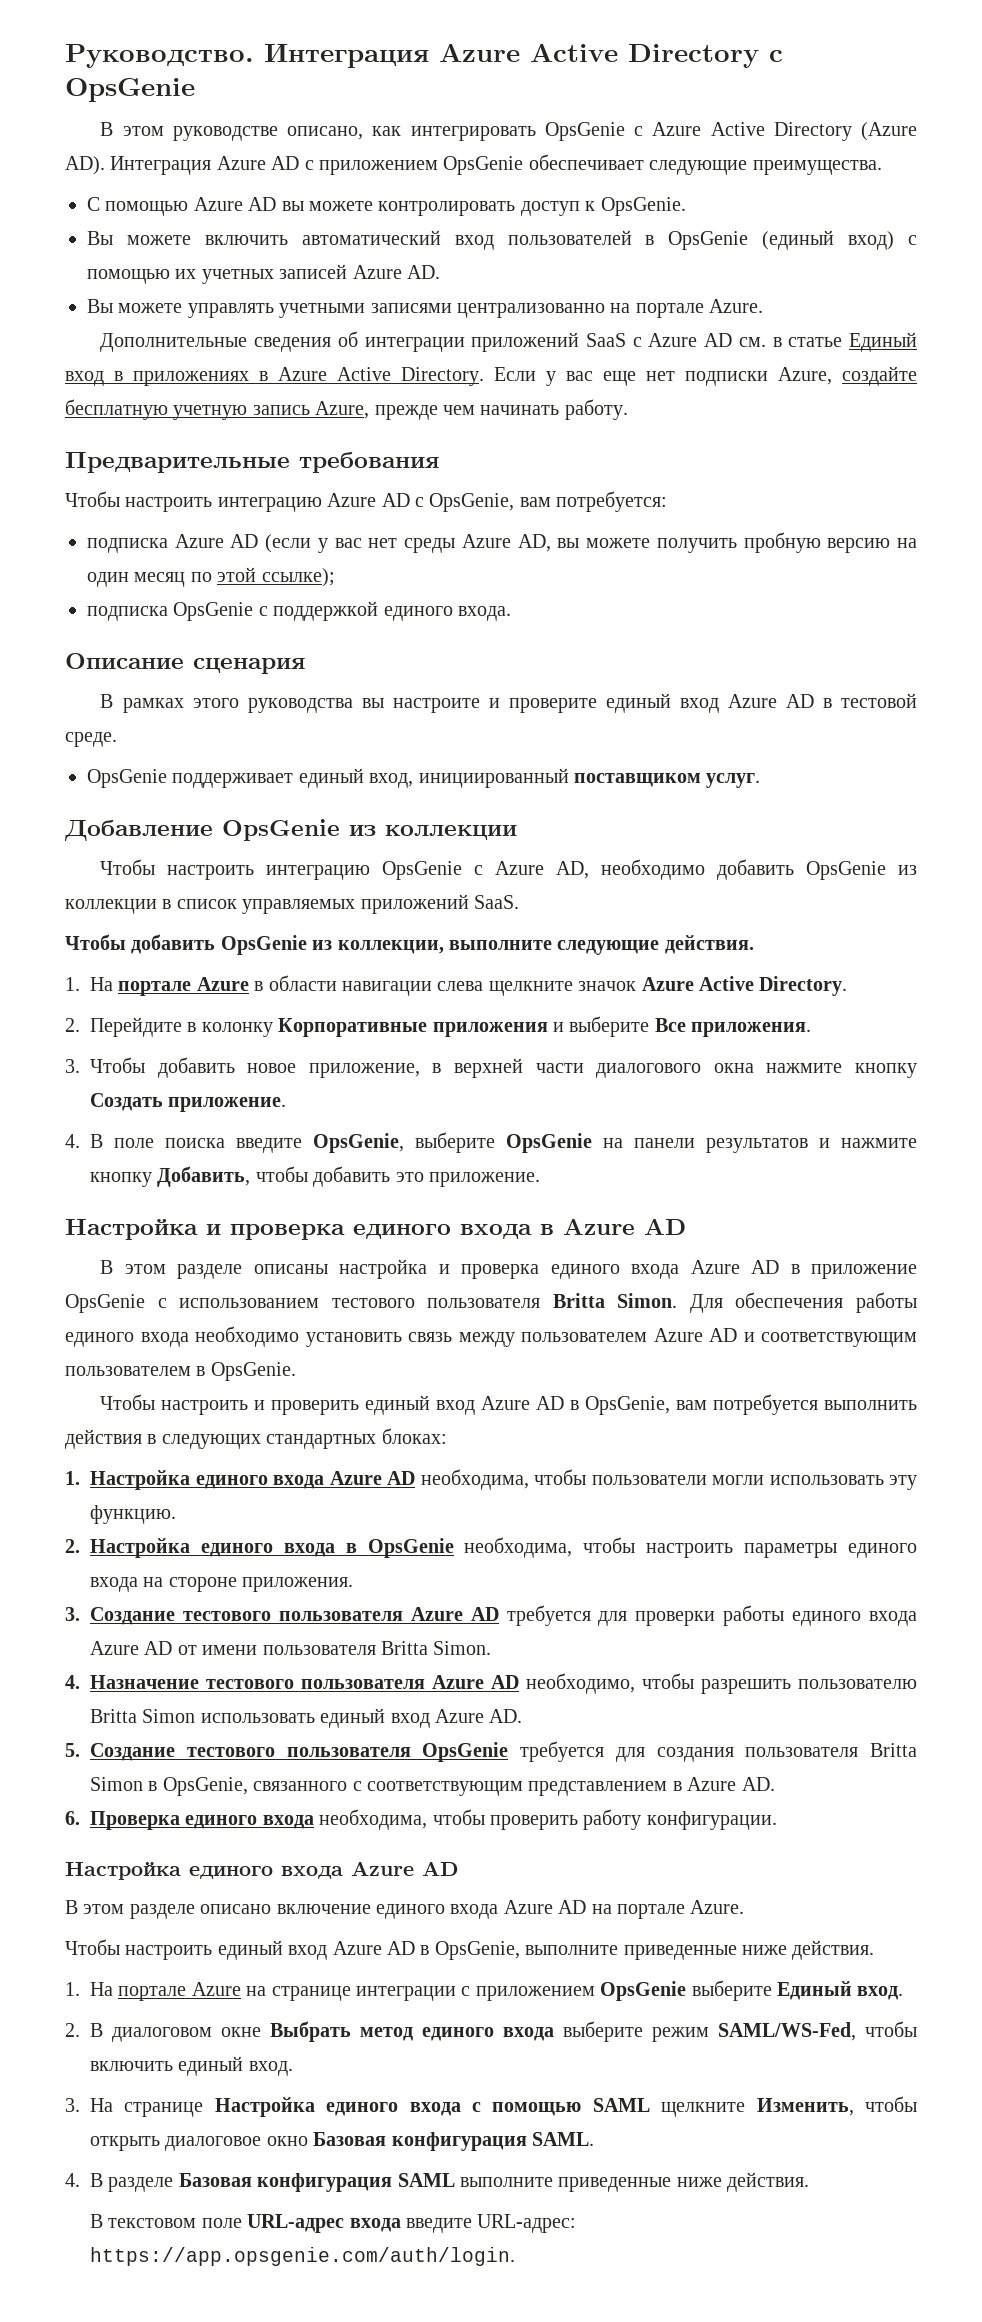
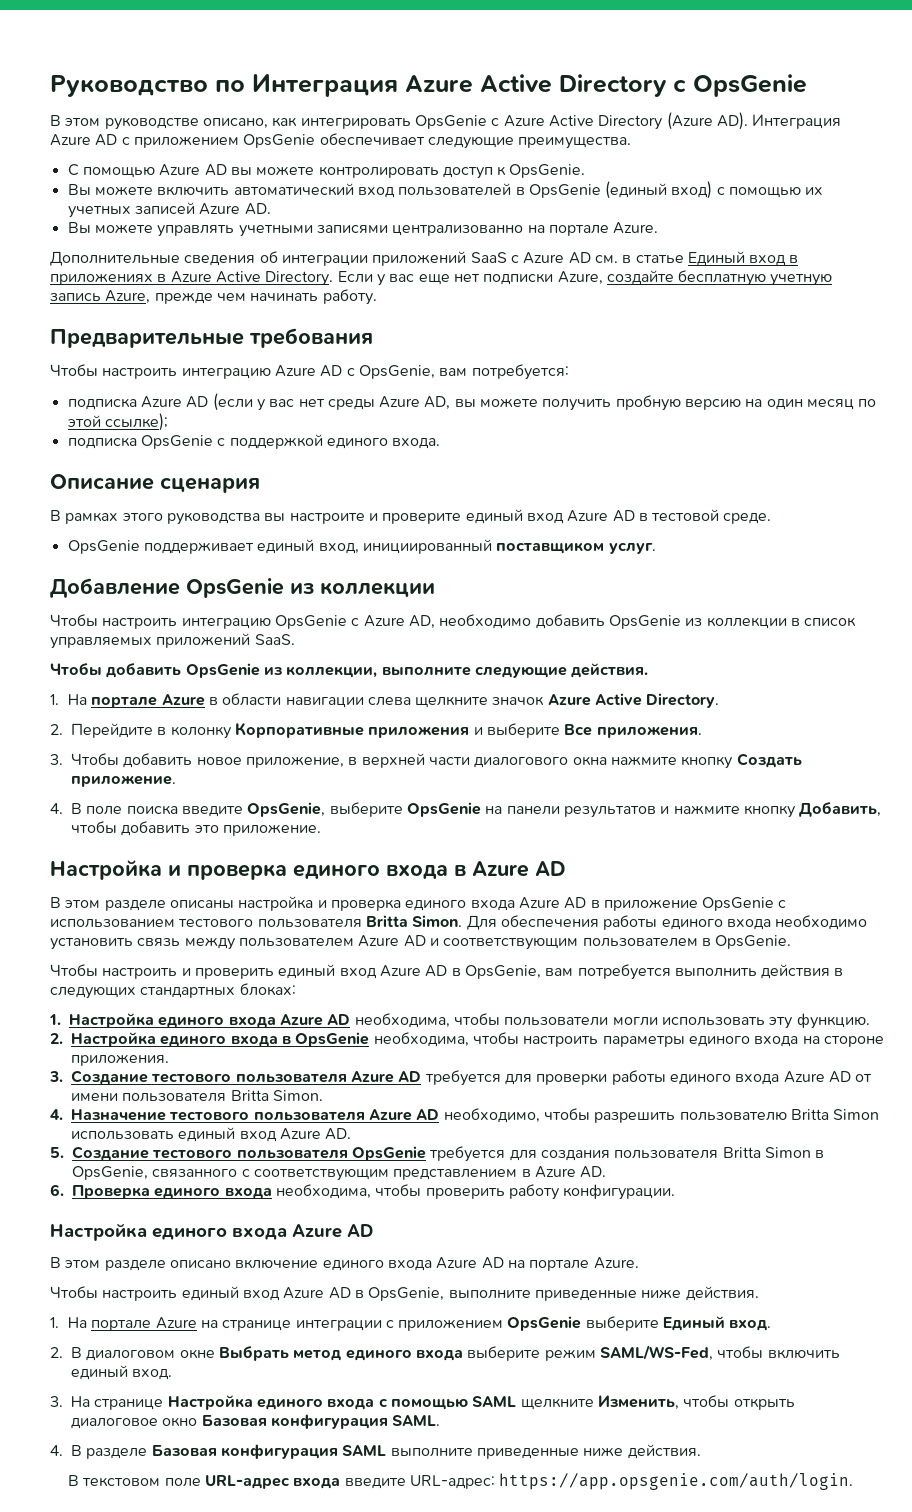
[65,44,254,68] Руководство. -> [50,75,245,97] Руководство по

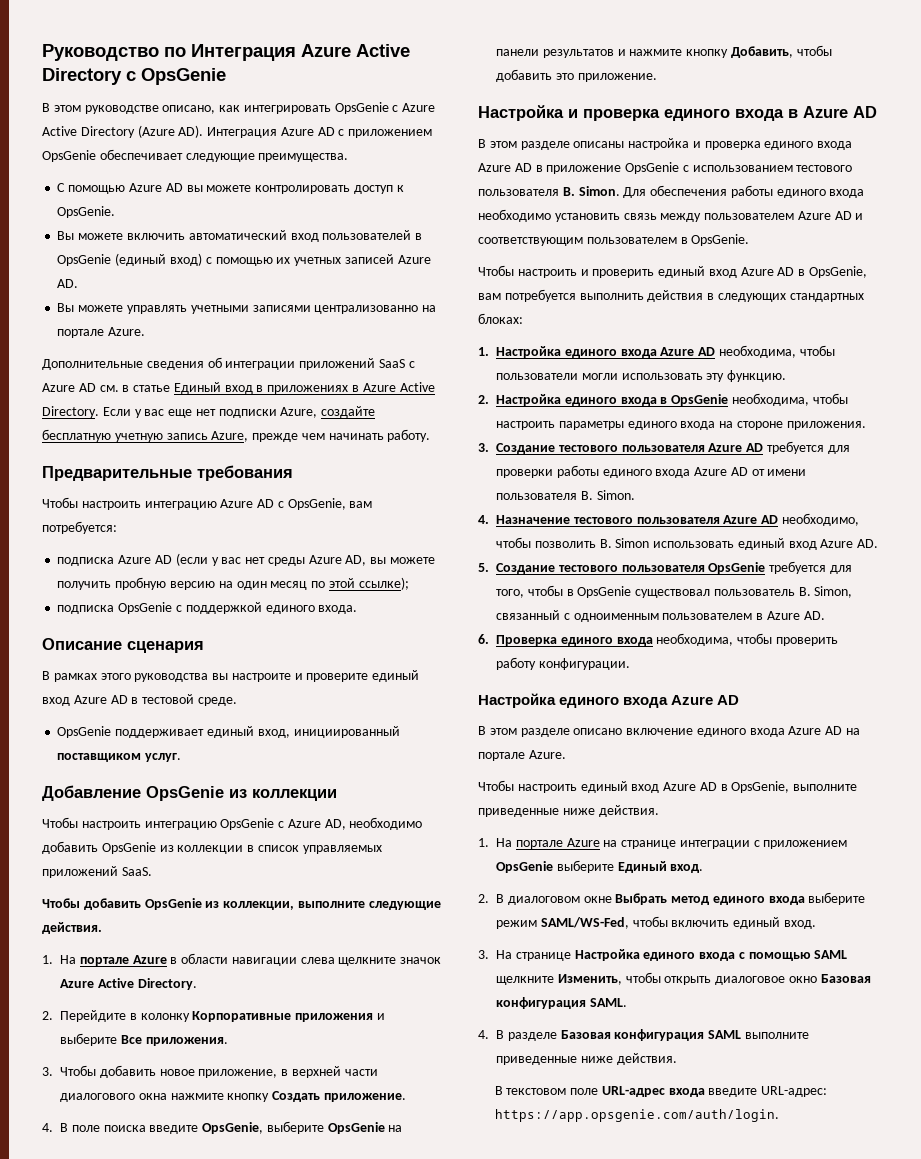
[365,915,408,927] Britta -> [562,187,575,196] B.
[230,1090,269,1101] Britta -> [580,491,593,500] B.
[594,1109,829,1123] разрешить пользователю Britta -> [534,539,612,548] позволить B.
[540,1147,825,1161] [72,1166,518,1181] создания пользователя Britta Simon в OpsGenie, связанного с соответствующим представлением -> [496,585,853,598] [496,610,753,622] того, чтобы в OpsGenie существовал пользователь B. Simon, связанный с одноименным пользователем

